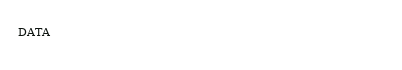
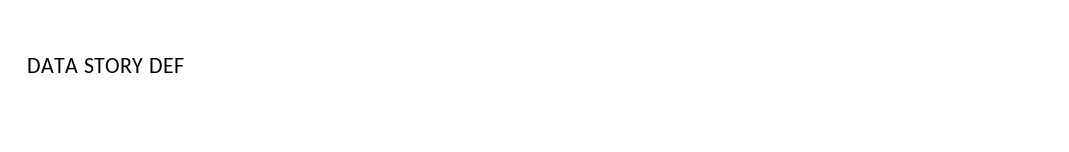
(51, 32) none -> [83,58,184,73] STORY DEF

